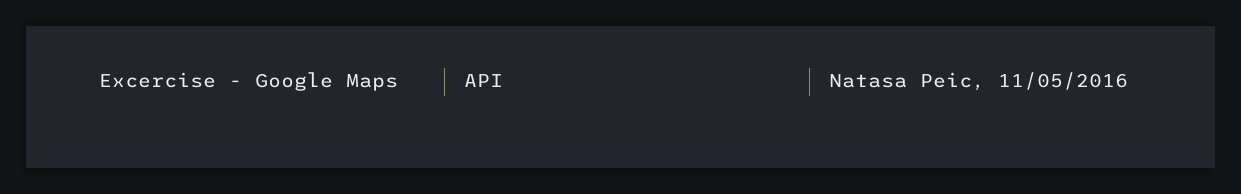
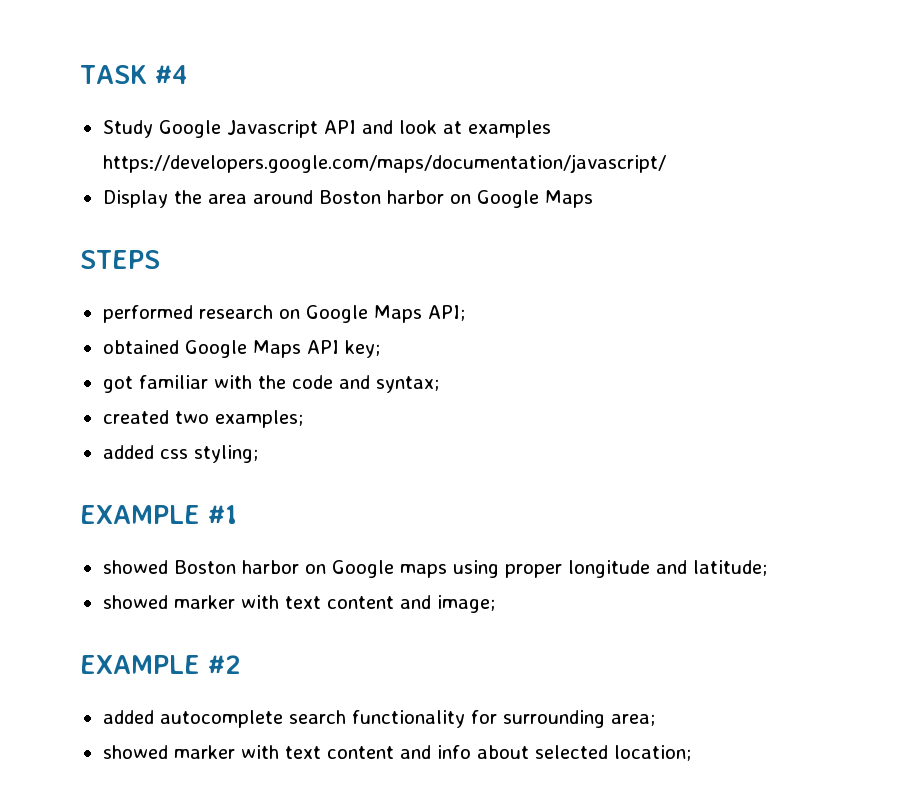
[99,72,503,91] [829,72,1128,91] Excercise - Google Maps API // Natasa Peic, 11/05/2016 -> [80,65,187,84] [102,120,551,138] [102,154,666,173] [102,190,593,208] [80,250,160,269] [102,305,465,323] [102,340,380,358] [102,375,439,393] [102,410,303,428] [102,445,258,463] [80,505,238,524] [102,560,767,578] [102,595,495,613] [80,655,241,674] [102,710,655,728] [102,745,691,761] TASK #4 // Study Google Javascript API and look at examples https://developers.google.com/maps/documentation/javascript/ // Display the area around Boston harbor on Google Maps // STEPS // performed research on Google Maps API; // obtained Google Maps API key; // got familiar with the code and syntax; // created two examples; // added css styling; // EXAMPLE #1 // showed Boston harbor on Google maps using proper longitude and latitude; // showed marker with text content and image; // EXAMPLE #2 // added autocomplete search functionality for surrounding area; // showed marker with text content and info about selected location;

